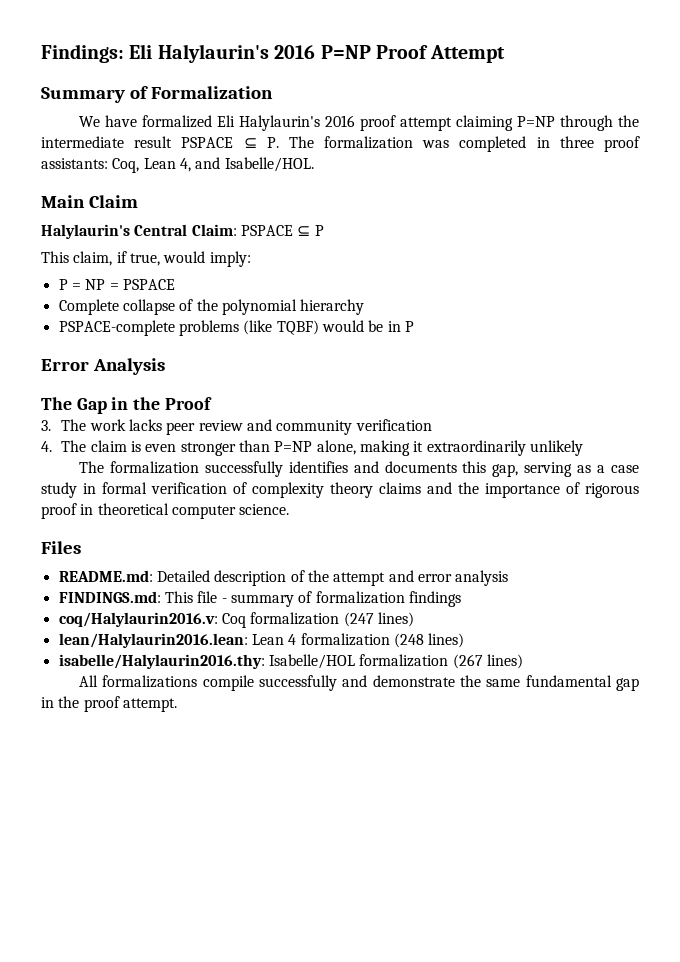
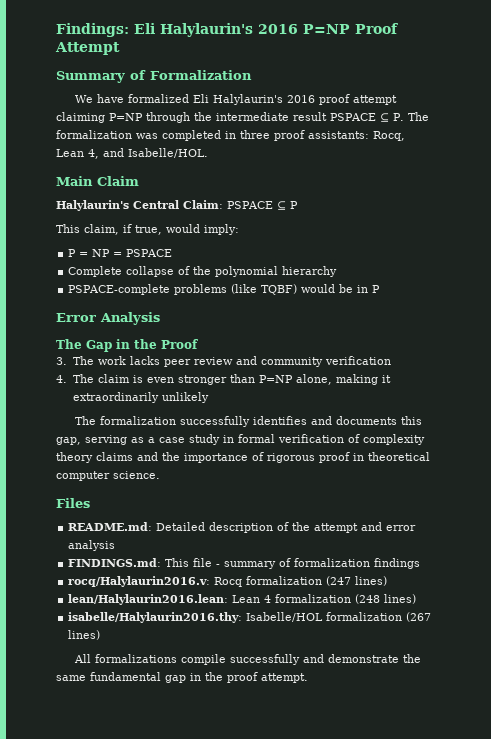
[112,158,140,173] Coq, -> [373,131,405,141] Rocq,
[58,612,246,628] coq/Halylaurin2016.v: Coq -> [68,576,243,587] rocq/Halylaurin2016.v: Rocq

